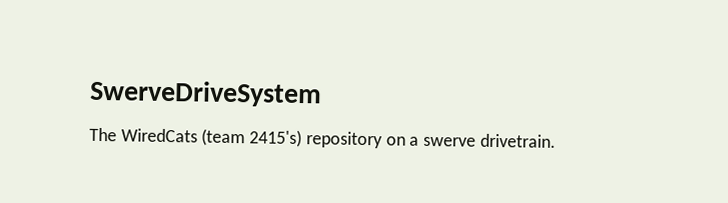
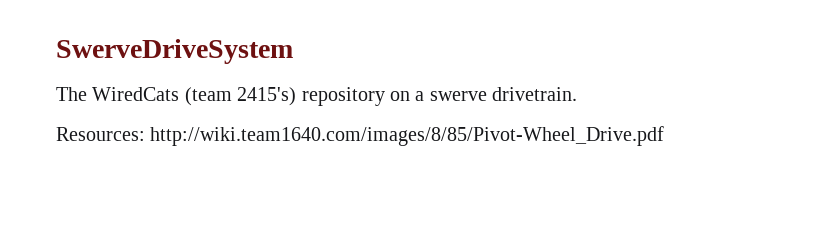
(556, 140) none -> [56,126,665,146] // Resources: http://wiki.team1640.com/images/8/85/Pivot-Wheel_Drive.pdf

